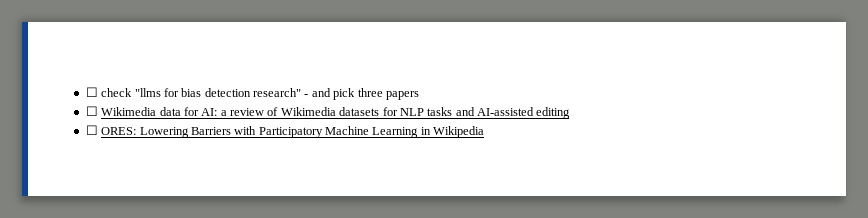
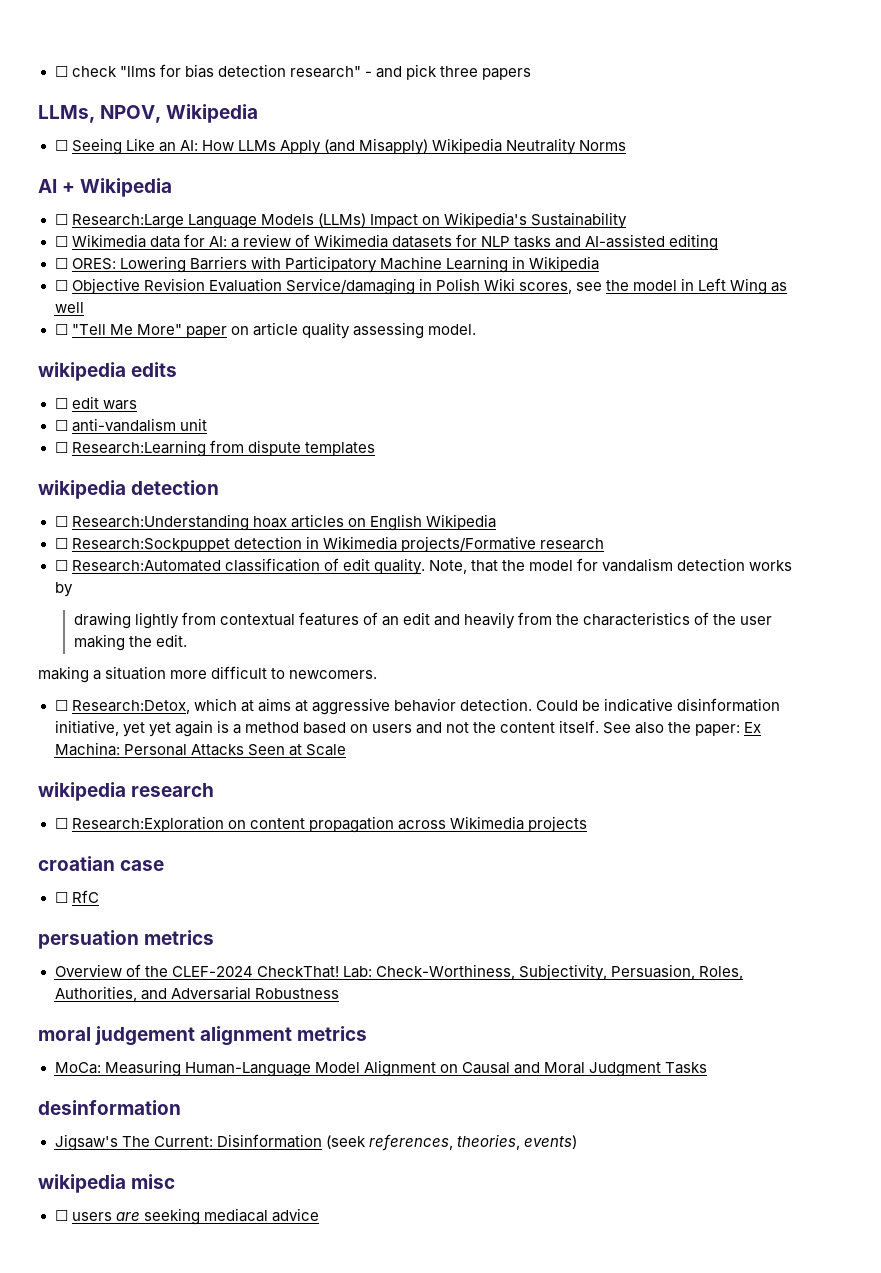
(419, 95) none -> [38,104,259,123] [54,138,627,155] [38,178,173,197] [54,212,627,229] // LLMs, NPOV, Wikipedia // ☐ Seeing Like an AI: How LLMs Apply (and Misapply) Wikipedia Neutrality Norms // AI + Wikipedia // ☐ Research:Large Language Models (LLMs) Impact on Wikipedia's Sustainability
(485, 132) none -> [54,278,788,295] [54,302,84,313] [54,322,476,339] [38,362,178,381] [54,396,137,410] [54,418,207,432] [54,440,375,457] [38,480,220,499] [54,514,496,531] [54,536,604,552] [54,558,793,575] [54,582,73,597] [73,612,773,629] [73,634,187,651] [38,666,378,683] [54,698,781,715] [54,720,762,737] [54,742,346,756] [38,782,215,801] [54,816,587,833] [38,856,165,871] [54,890,99,903] [38,930,215,949] [54,964,743,981] [54,986,339,1002] [38,1026,368,1046] [54,1060,707,1077] [38,1100,181,1115] [54,1134,577,1151] [38,1174,176,1193] [54,1208,319,1225] // ☐ Objective Revision Evaluation Service/damaging in Polish Wiki scores, see the model in Left Wing as well // ☐ "Tell Me More" paper on article quality assessing model. // wikipedia edits // ☐ edit wars // ☐ anti-vandalism unit // ☐ Research:Learning from dispute templates // wikipedia detection // ☐ Research:Understanding hoax articles on English Wikipedia // ☐ Research:Sockpuppet detection in Wikimedia projects/Formative research // ☐ Research:Automated classification of edit quality. Note, that the model for vandalism detection works by // drawing lightly from contextual features of an edit and heavily from the characteristics of the user making the edit. // making a situation more difficult to newcomers. // ☐ Research:Detox, which at aims at aggressive behavior detection. Could be indicative disinformation initiative, yet yet again is a method based on users and not the content itself. See also the paper: Ex Machina: Personal Attacks Seen at Scale // wikipedia research // ☐ Research:Exploration on content propagation across Wikimedia projects // croatian case // ☐ RfC // persuation metrics // Overview of the CLEF-2024 CheckThat! Lab: Check-Worthiness, Subjectivity, Persuasion, Roles, Authorities, and Adversarial Robustness // moral judgement alignment metrics // MoCa: Measuring Human-Language Model Alignment on Causal and Moral Judgment Tasks // desinformation // Jigsaw's The Current: Disinformation (seek references, theories, events) // wikipedia misc // ☐ users are seeking mediacal advice

